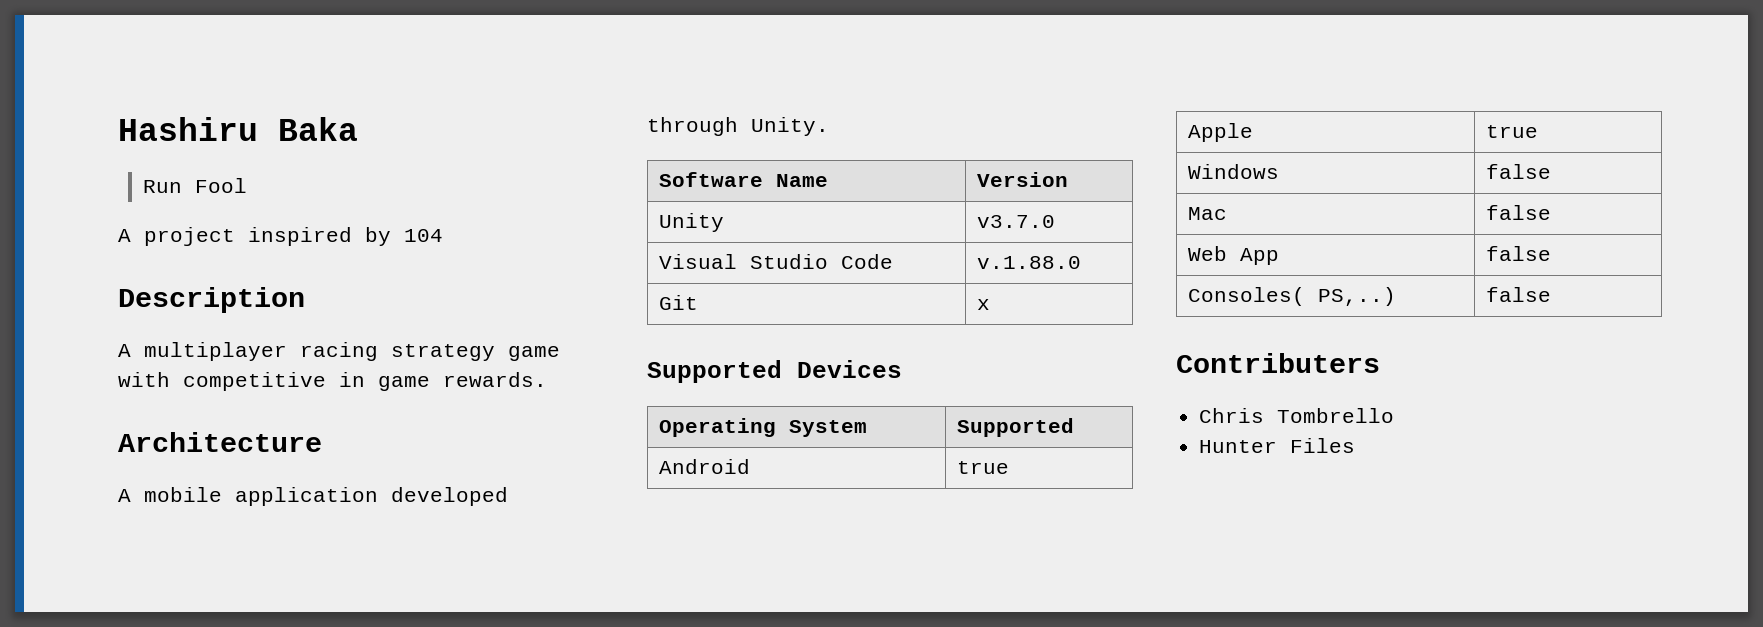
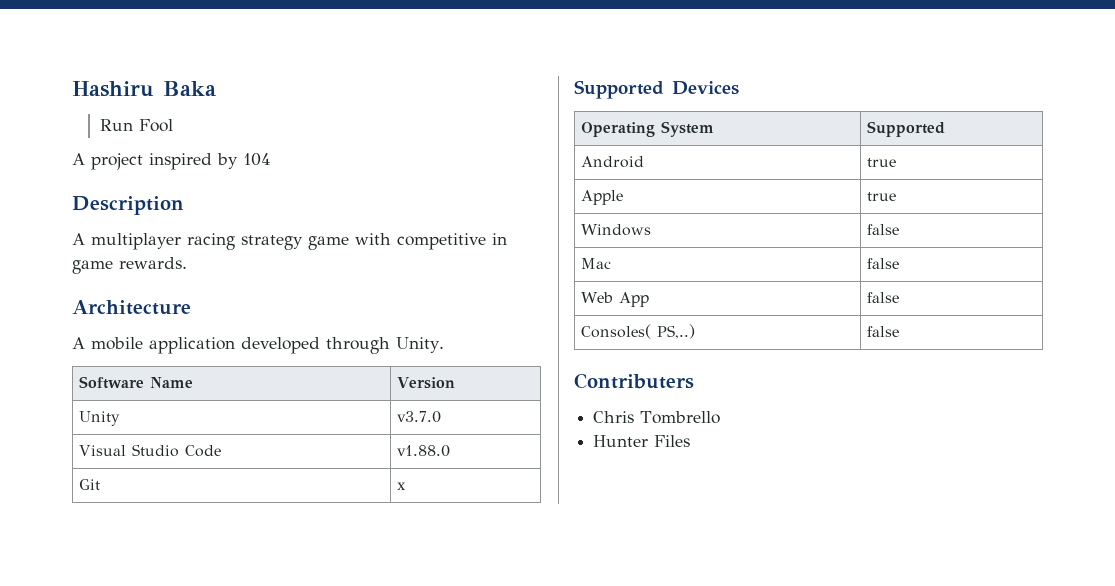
[976,256,1081,269] v.1.88.0 -> [397,445,451,457] v1.88.0

